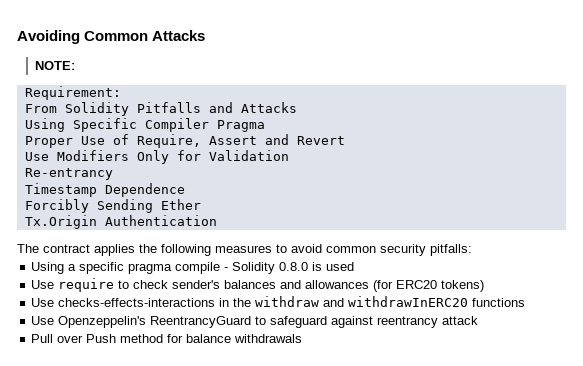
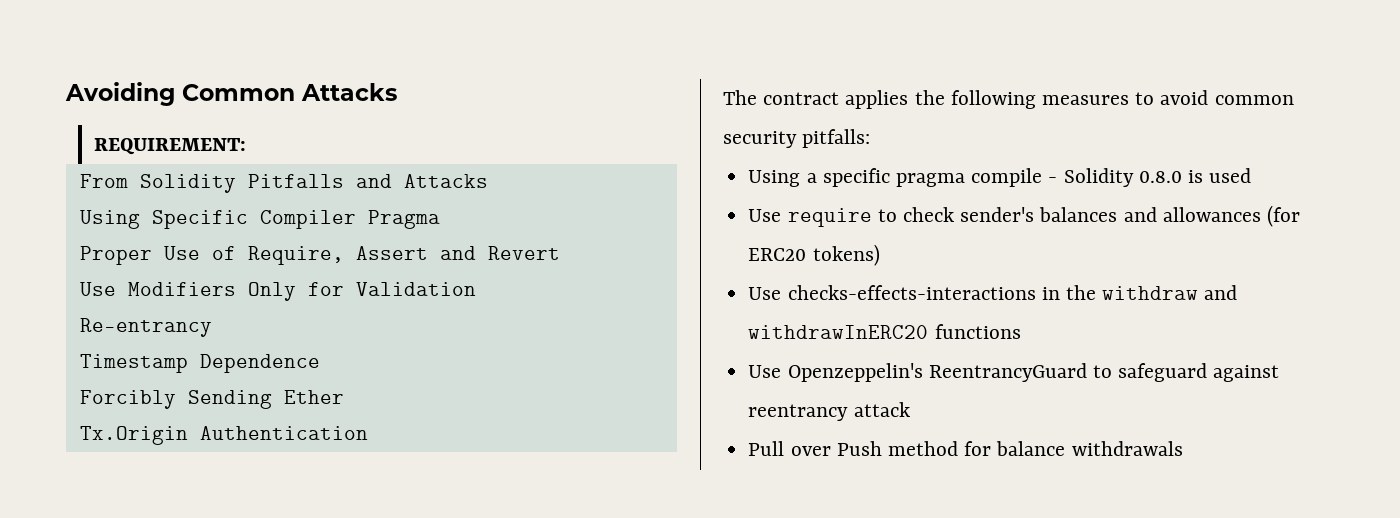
[35,61,76,70] [24,86,121,100] NOTE: // Requirement: -> [94,138,247,155] REQUIREMENT:

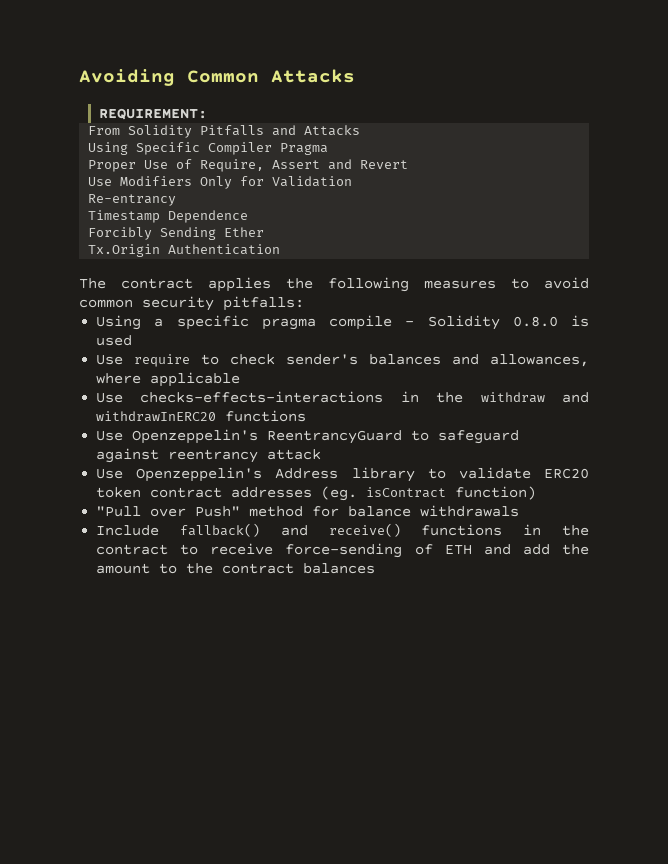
[1162,205,1300,227] [748,244,880,266] allowances (for ERC20 tokens) -> [489,354,589,367] [96,372,241,387] allowances, where applicable
[748,441,1183,456] Pull over Push method for balance withdrawals -> [96,467,589,482] [96,486,537,501] [96,505,520,517] [96,523,589,537] [96,543,589,558] [96,563,376,574] Use Openzeppelin's Address library to validate ERC20 token contract addresses (eg. isContract function) // "Pull over Push" method for balance withdrawals // Include fallback() and receive() functions in the contract to receive force-sending of ETH and add the amount to the contract balances

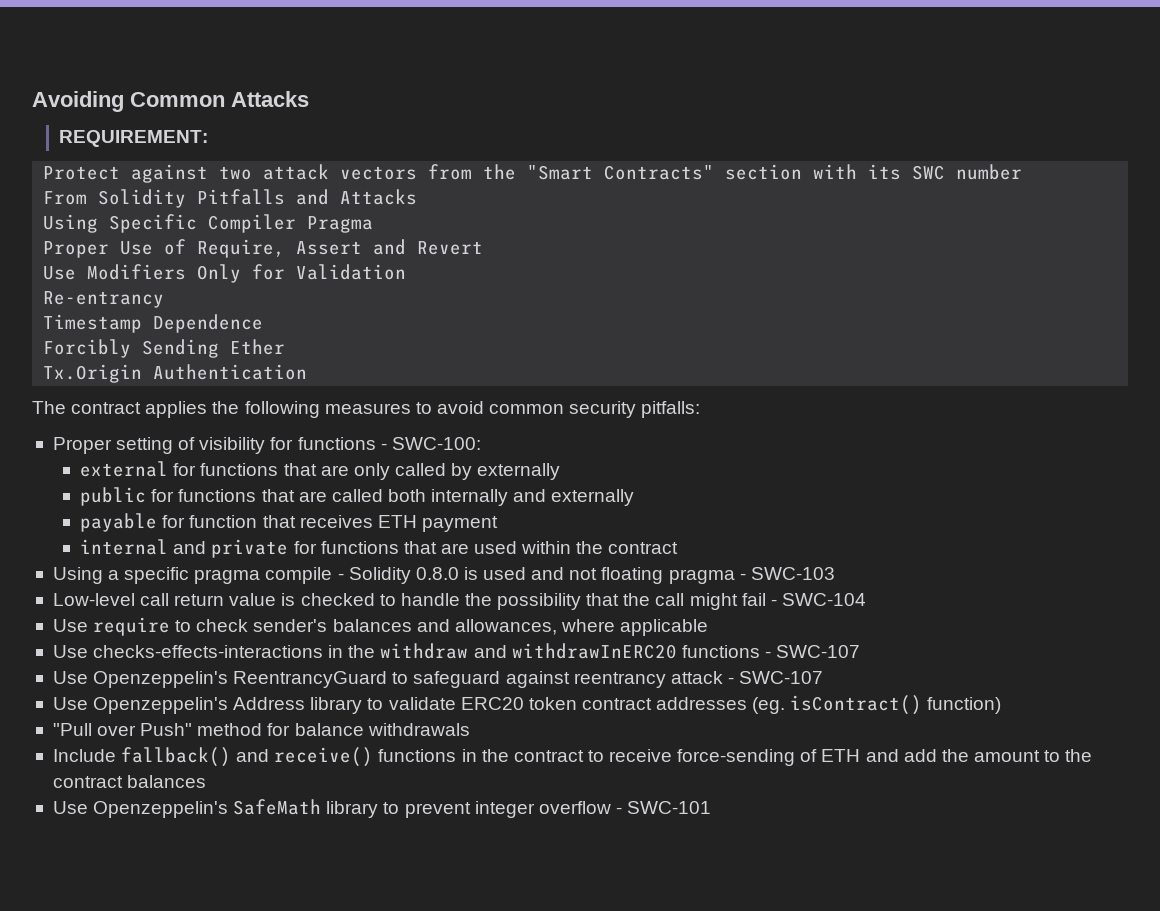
(208, 114) none -> [43,164,1023,183] // Protect against two attack vectors from the "Smart Contracts" section with its SWC number
(304, 303) none -> [52,437,481,454] [80,461,561,480] [80,487,635,506] [80,513,498,532] [80,539,679,558] // Proper setting of visibility for functions - SWC-100: // external for functions that are only called by externally // public for functions that are called both internally and externally // payable for function that receives ETH payment // internal and private for functions that are used within the contract
(133, 340) none -> [531,567,835,584] [52,593,866,610] and not floating pragma - SWC-103 // Low-level call return value is checked to handle the possibility that the call might fail - SWC-104
(307, 416) none -> [764,645,861,658] - SWC-107
(322, 454) none -> [727,671,824,684] - SWC-107
[366,487,447,498] isContract -> [790,695,923,715] isContract()
(376, 568) none -> [52,799,712,818] // Use Openzeppelin's SafeMath library to prevent integer overflow - SWC-101

